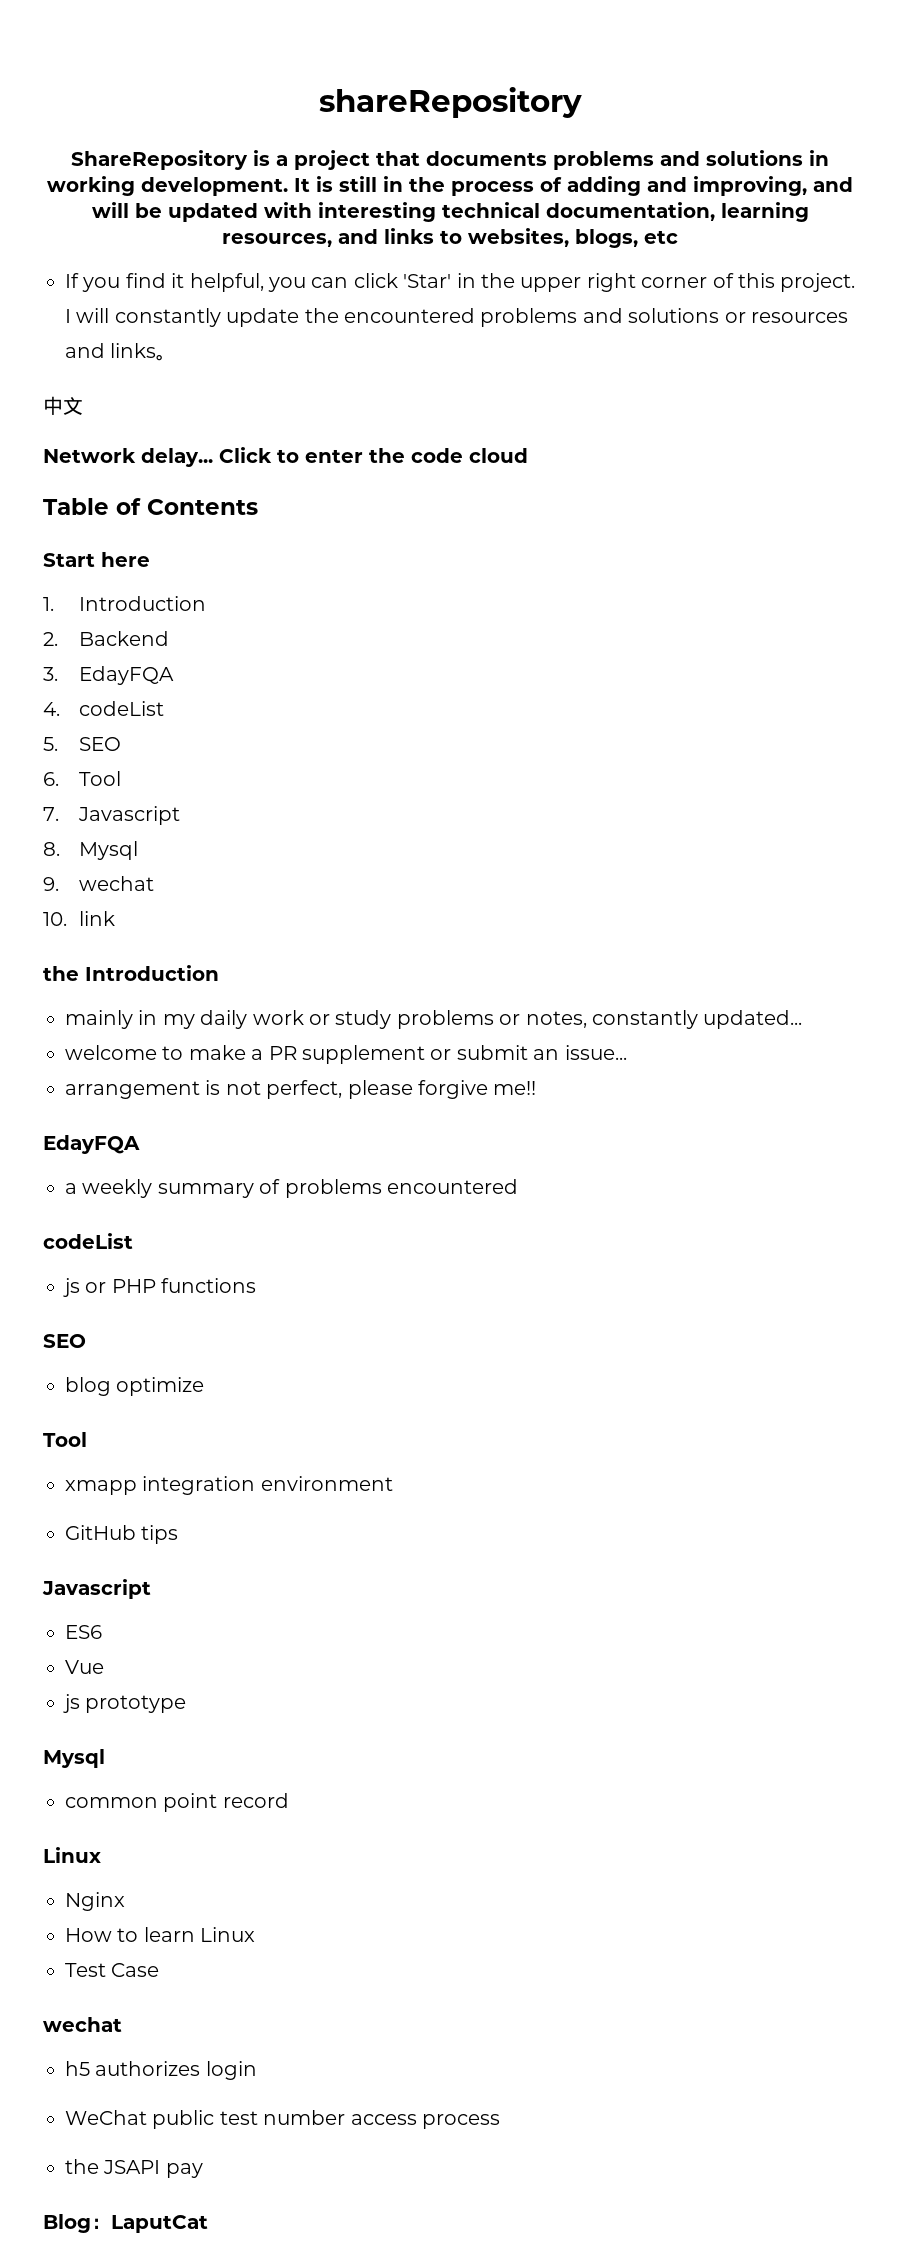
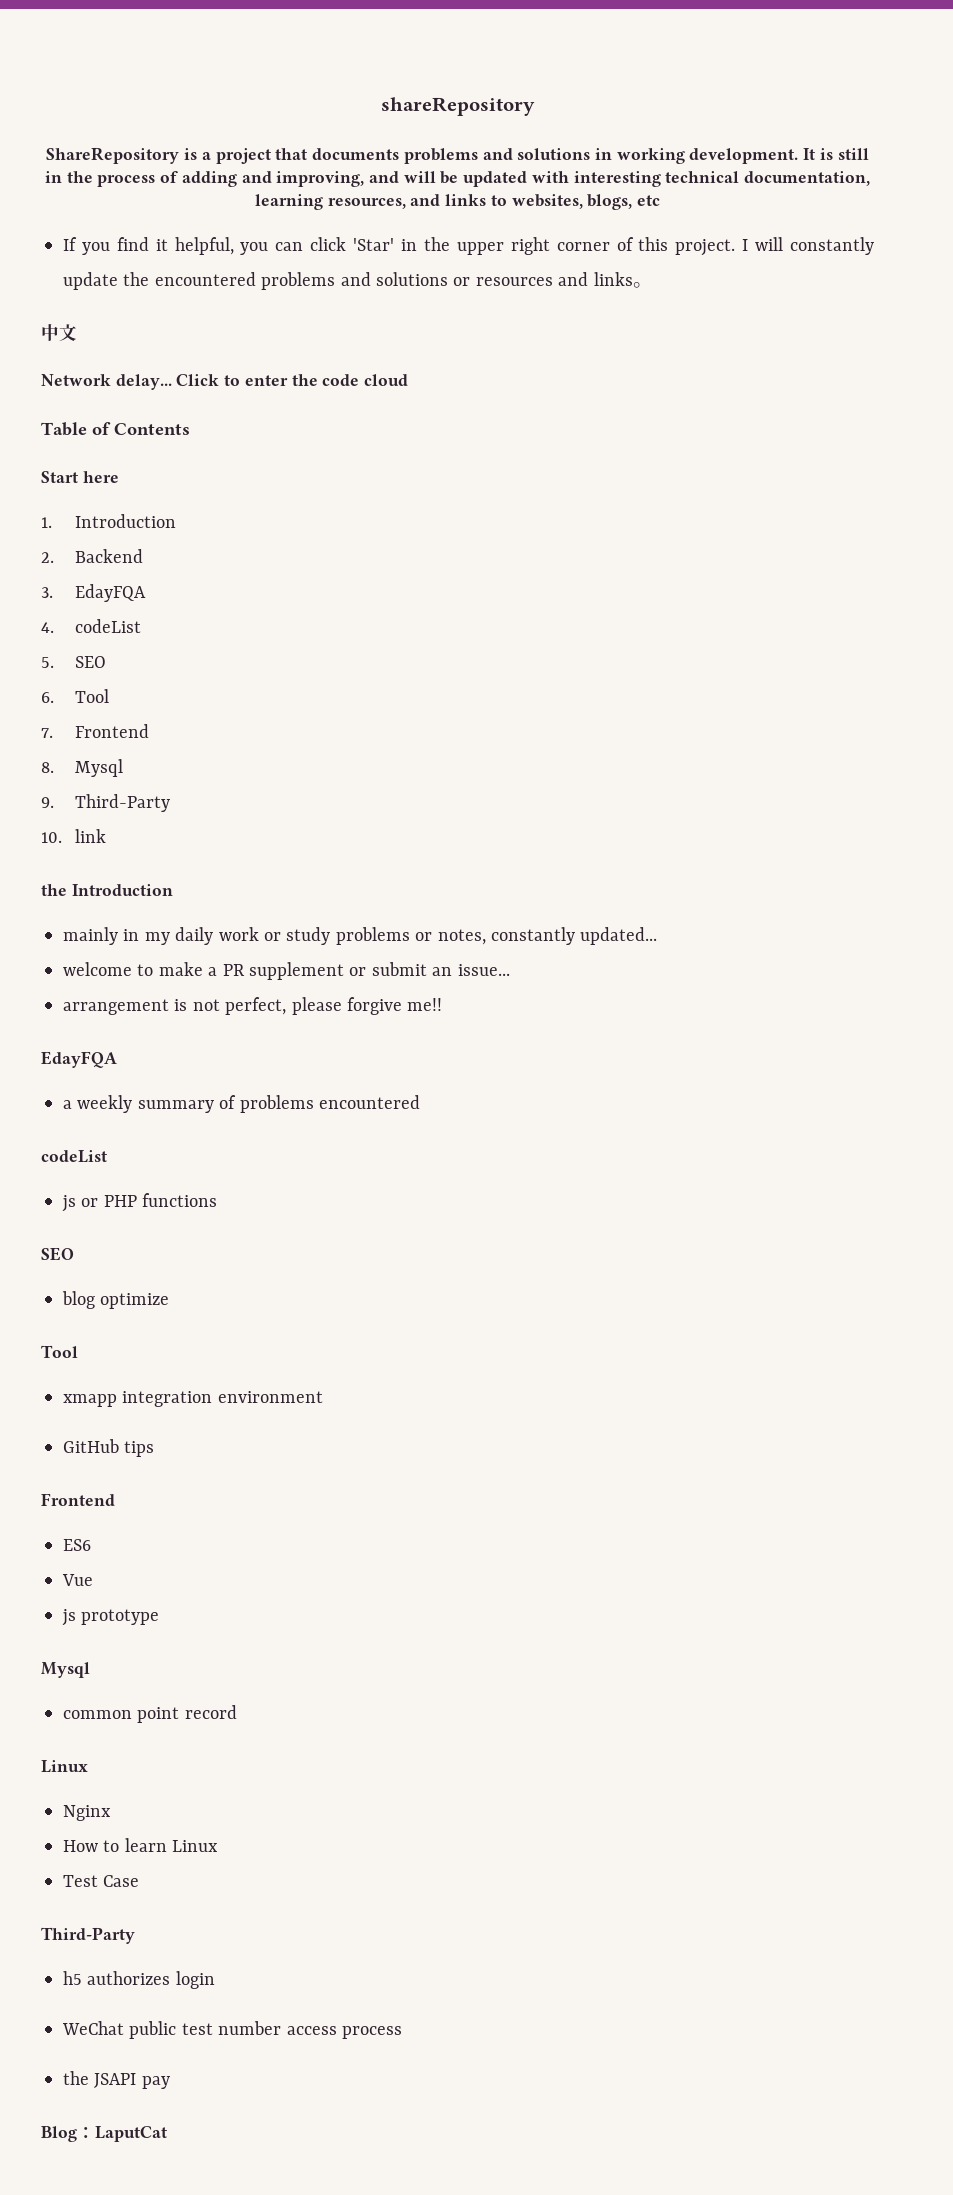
[78,806,181,825] Javascript -> [75,724,150,738] Frontend
[79,876,155,891] wechat -> [75,794,171,812] Third-Party
[42,1579,151,1599] Javascript -> [41,1493,115,1506] Frontend
[43,2017,122,2032] wechat -> [41,1927,135,1944] Third-Party

